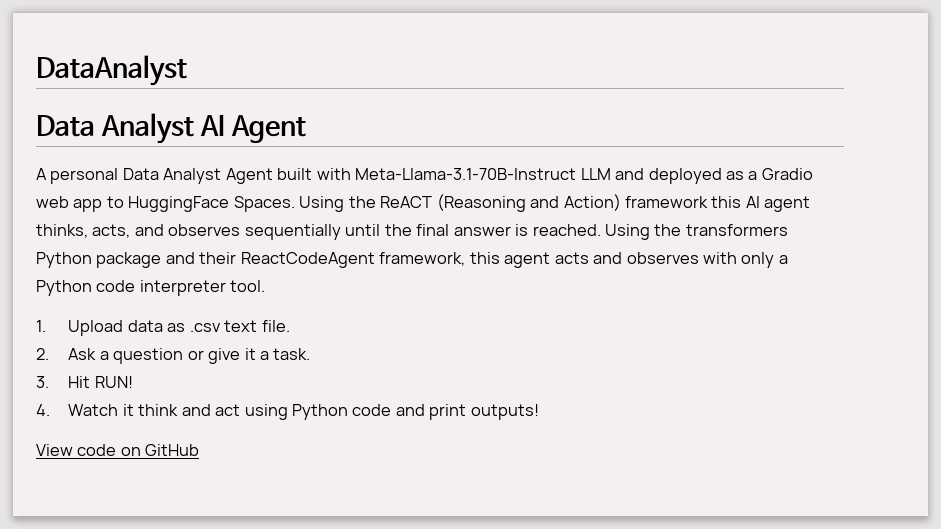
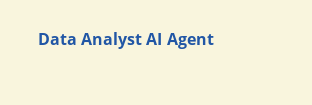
[36,55,187,86] DataAnalyst // -> (38, 39) none
[36,168,813,184] [36,194,811,212] [36,224,788,240] [36,252,788,268] [36,280,266,296] [36,320,290,336] [36,348,311,364] [36,376,133,388] [36,404,539,420] [36,444,200,456] // A personal Data Analyst Agent built with Meta-Llama-3.1-70B-Instruct LLM and deployed as a Gradio web app to HuggingFace Spaces. Using the ReACT (Reasoning and Action) framework this AI agent thinks, acts, and observes sequentially until the final answer is reached. Using the transformers Python package and their ReactCodeAgent framework, this agent acts and observes with only a Python code interpreter tool. // 1. Upload data as .csv text file. // 2. Ask a question or give it a task. // 3. Hit RUN! // 4. Watch it think and act using Python code and print outputs! // View code on GitHub -> (214, 41) none

